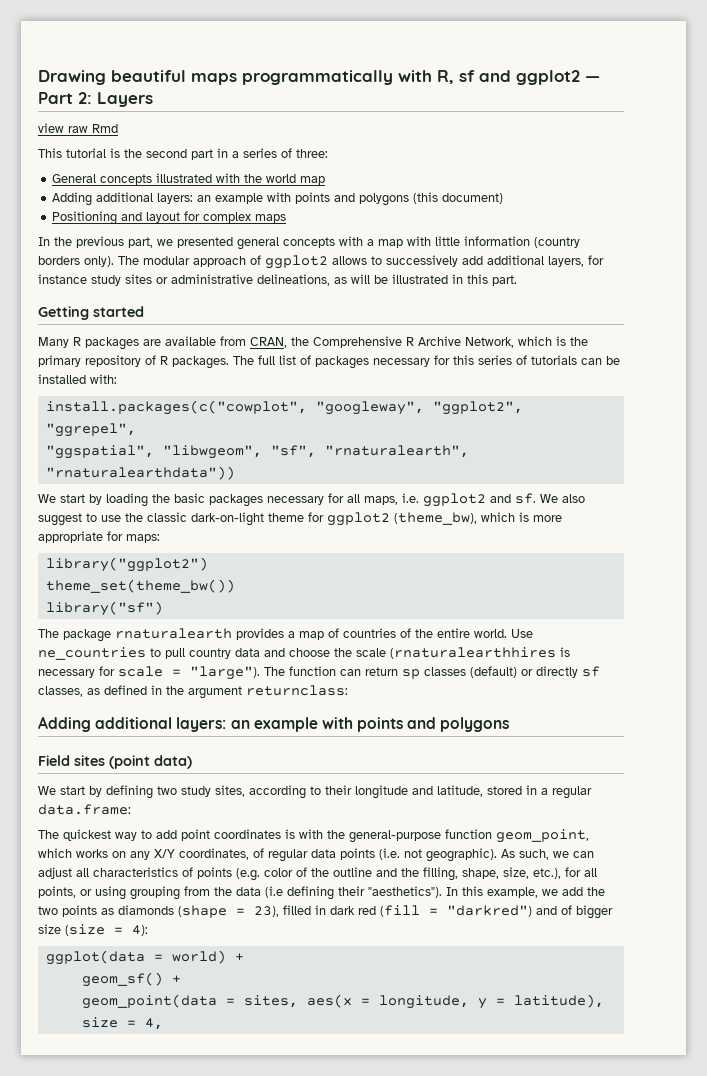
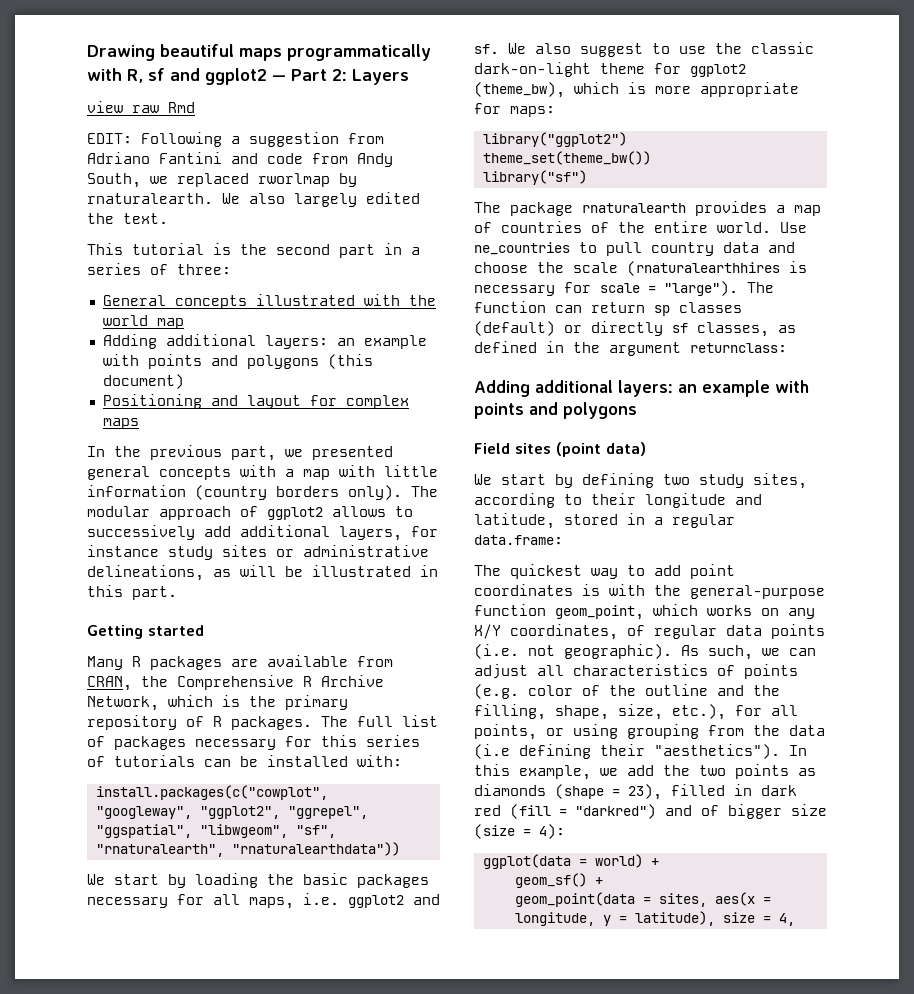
(118, 128) none -> [87,132,384,147] [87,152,393,167] [87,173,357,188] [87,192,420,207] [87,213,168,224] // EDIT: Following a suggestion from Adriano Fantini and code from Andy South, we replaced rworlmap by rnaturalearth. We also largely edited the text.

